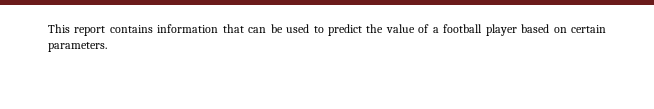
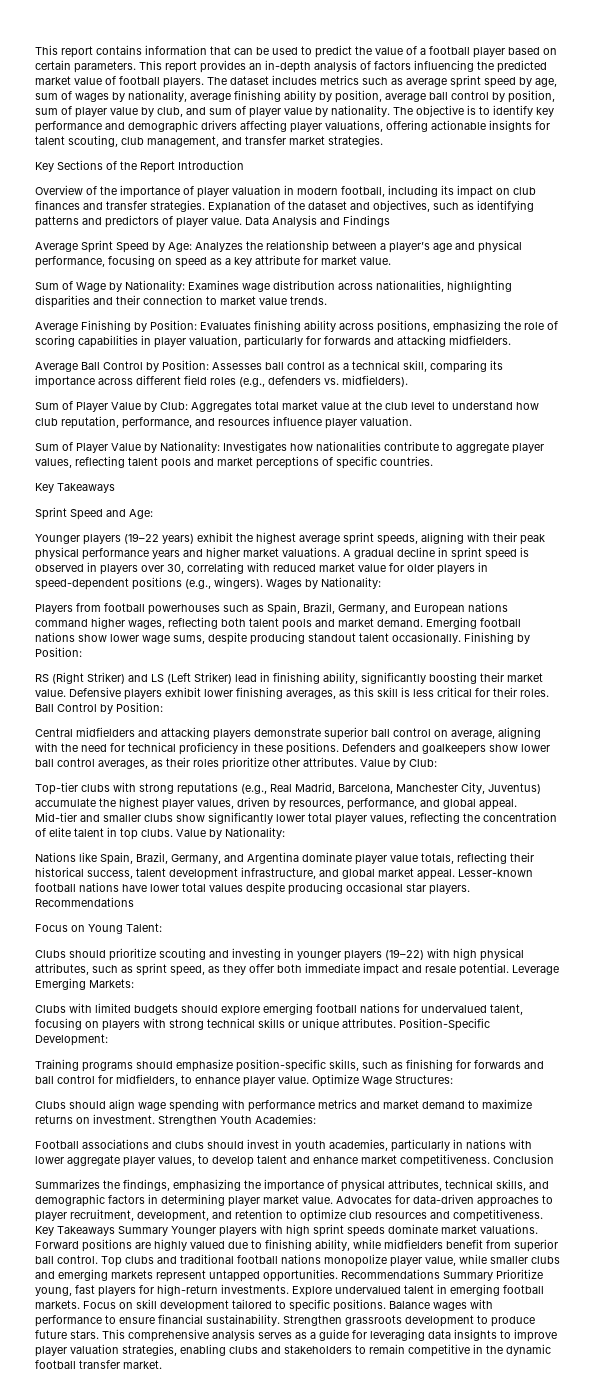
(107, 47) none -> [139,60,547,73] [35,75,557,88] [35,90,555,103] [35,105,554,118] [35,120,550,133] [35,135,383,147] [35,160,244,173] [35,185,536,198] [35,200,534,213] [35,215,390,228] [35,240,522,253] [35,255,391,268] [35,280,512,292] [35,295,327,308] [35,320,558,333] [35,335,511,348] [35,360,503,373] [35,375,408,388] [35,401,539,412] [35,416,412,429] [35,441,544,454] [35,456,433,469] [35,483,115,493] [35,507,153,520] [35,532,545,545] [35,547,529,560] [35,562,488,575] [35,577,381,590] [35,602,508,615] [35,617,521,630] [35,632,530,645] [35,647,82,657] [35,672,543,684] [35,687,549,700] [35,702,163,714] [35,727,541,740] [35,742,550,755] [35,757,437,770] [35,782,541,795] [35,797,517,810] [35,812,557,825] [35,827,285,840] [35,852,534,865] [35,867,533,880] [35,882,470,895] [35,897,134,907] [35,923,162,934] [35,948,524,961] [35,963,559,976] [35,978,134,990] [35,1003,523,1016] [35,1018,490,1031] [35,1034,108,1046] [35,1059,544,1072] [35,1074,453,1087] [35,1099,532,1112] [35,1114,316,1126] [35,1139,532,1152] [35,1154,554,1167] [35,1179,549,1192] [35,1194,553,1207] [35,1209,543,1222] [35,1224,538,1237] [35,1239,558,1252] [35,1254,560,1267] [35,1269,543,1282] [35,1284,544,1297] [35,1299,493,1312] [35,1314,535,1327] [35,1329,557,1342] [35,1344,551,1357] [35,1360,162,1369] This report provides an in-depth analysis of factors influencing the predicted market value of football players. The dataset includes metrics such as average sprint speed by age, sum of wages by nationality, average finishing ability by position, average ball control by position, sum of player value by club, and sum of player value by nationality. The objective is to identify key performance and demographic drivers affecting player valuations, offering actionable insights for talent scouting, club management, and transfer market strategies. // Key Sections of the Report Introduction // Overview of the importance of player valuation in modern football, including its impact on club finances and transfer strategies. Explanation of the dataset and objectives, such as identifying patterns and predictors of player value. Data Analysis and Findings // Average Sprint Speed by Age: Analyzes the relationship between a player’s age and physical performance, focusing on speed as a key attribute for market value. // Sum of Wage by Nationality: Examines wage distribution across nationalities, highlighting disparities and their connection to market value trends. // Average Finishing by Position: Evaluates finishing ability across positions, emphasizing the role of scoring capabilities in player valuation, particularly for forwards and attacking midfielders. // Average Ball Control by Position: Assesses ball control as a technical skill, comparing its importance across different field roles (e.g., defenders vs. midfielders). // Sum of Player Value by Club: Aggregates total market value at the club level to understand how club reputation, performance, and resources influence player valuation. // Sum of Player Value by Nationality: Investigates how nationalities contribute to aggregate player values, reflecting talent pools and market perceptions of specific countries. // Key Takeaways // Sprint Speed and Age: // Younger players (19–22 years) exhibit the highest average sprint speeds, aligning with their peak physical performance years and higher market valuations. A gradual decline in sprint speed is observed in players over 30, correlating with reduced market value for older players in speed-dependent positions (e.g., wingers). Wages by Nationality: // Players from football powerhouses such as Spain, Brazil, Germany, and European nations command higher wages, reflecting both talent pools and market demand. Emerging football nations show lower wage sums, despite producing standout talent occasionally. Finishing by Position: // RS (Right Striker) and LS (Left Striker) lead in finishing ability, significantly boosting their market value. Defensive players exhibit lower finishing averages, as this skill is less critical for their roles. Ball Control by Position: // Central midfielders and attacking players demonstrate superior ball control on average, aligning with the need for technical proficiency in these positions. Defenders and goalkeepers show lower ball control averages, as their roles prioritize other attributes. Value by Club: // Top-tier clubs with strong reputations (e.g., Real Madrid, Barcelona, Manchester City, Juventus) accumulate the highest player values, driven by resources, performance, and global appeal. Mid-tier and smaller clubs show significantly lower total player values, reflecting the concentration of elite talent in top clubs. Value by Nationality: // Nations like Spain, Brazil, Germany, and Argentina dominate player value totals, reflecting their historical success, talent development infrastructure, and global market appeal. Lesser-known football nations have lower total values despite producing occasional star players. Recommendations // Focus on Young Talent: // Clubs should prioritize scouting and investing in younger players (19–22) with high physical attributes, such as sprint speed, as they offer both immediate impact and resale potential. Leverage Emerging Markets: // Clubs with limited budgets should explore emerging football nations for undervalued talent, focusing on players with strong technical skills or unique attributes. Position-Specific Development: // Training programs should emphasize position-specific skills, such as finishing for forwards and ball control for midfielders, to enhance player value. Optimize Wage Structures: // Clubs should align wage spending with performance metrics and market demand to maximize returns on investment. Strengthen Youth Academies: // Football associations and clubs should invest in youth academies, particularly in nations with lower aggregate player values, to develop talent and enhance market competitiveness. Conclusion // Summarizes the findings, emphasizing the importance of physical attributes, technical skills, and demographic factors in determining player market value. Advocates for data-driven approaches to player recruitment, development, and retention to optimize club resources and competitiveness. Key Takeaways Summary Younger players with high sprint speeds dominate market valuations. Forward positions are highly valued due to finishing ability, while midfielders benefit from superior ball control. Top clubs and traditional football nations monopolize player value, while smaller clubs and emerging markets represent untapped opportunities. Recommendations Summary Prioritize young, fast players for high-return investments. Explore undervalued talent in emerging football markets. Focus on skill development tailored to specific positions. Balance wages with performance to ensure financial sustainability. Strengthen grassroots development to produce future stars. This comprehensive analysis serves as a guide for leveraging data insights to improve player valuation strategies, enabling clubs and stakeholders to remain competitive in the dynamic football transfer market.

